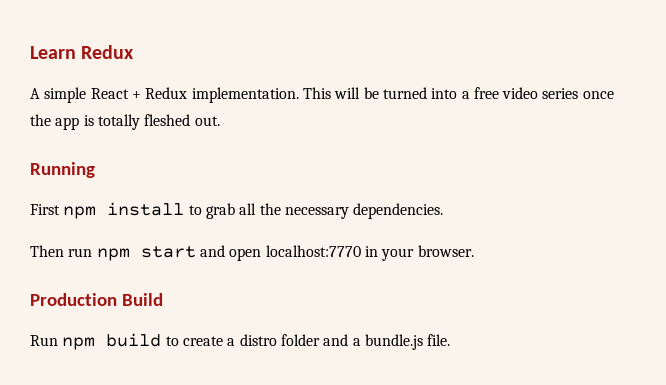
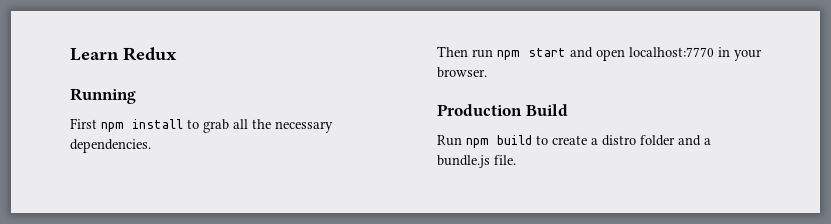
[30,87,614,103] [30,114,220,130] // A simple React + Redux implementation. This will be turned into a free video series once the app is totally fleshed out. -> (177, 54) none

